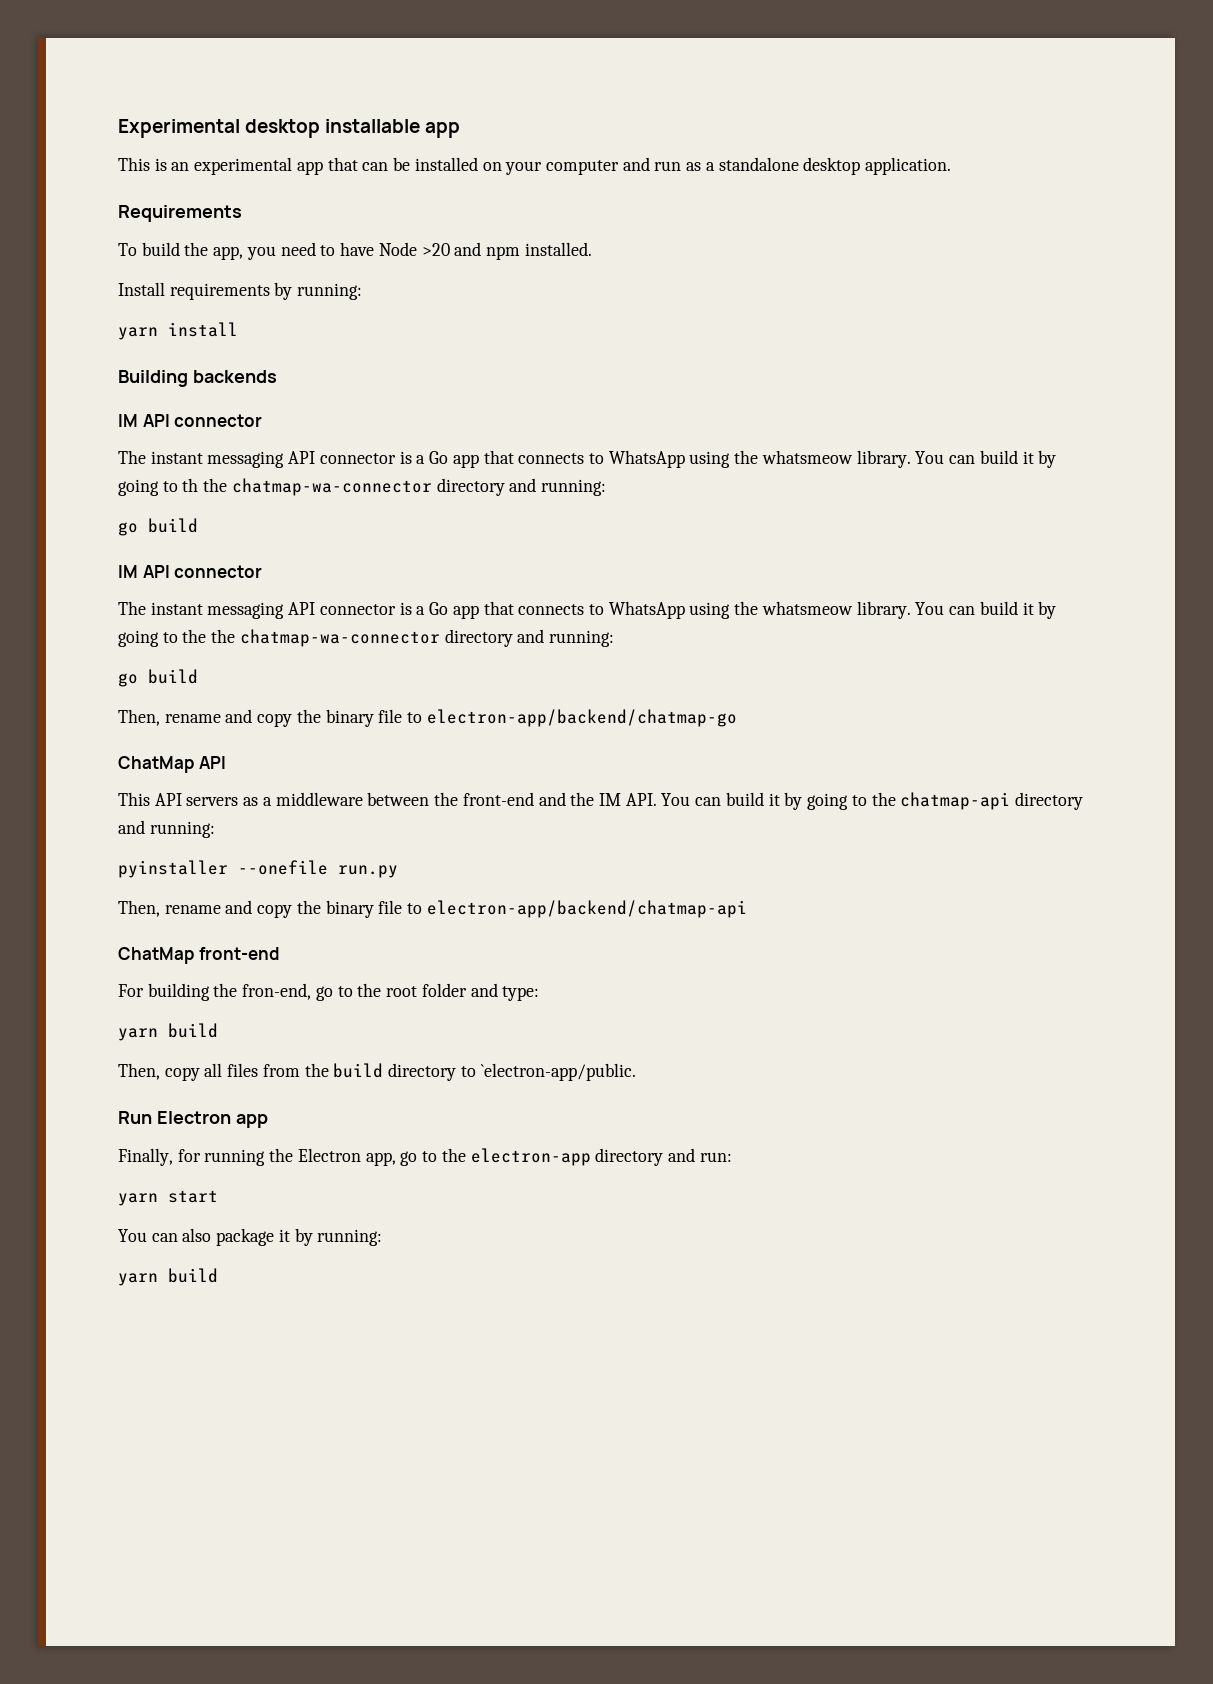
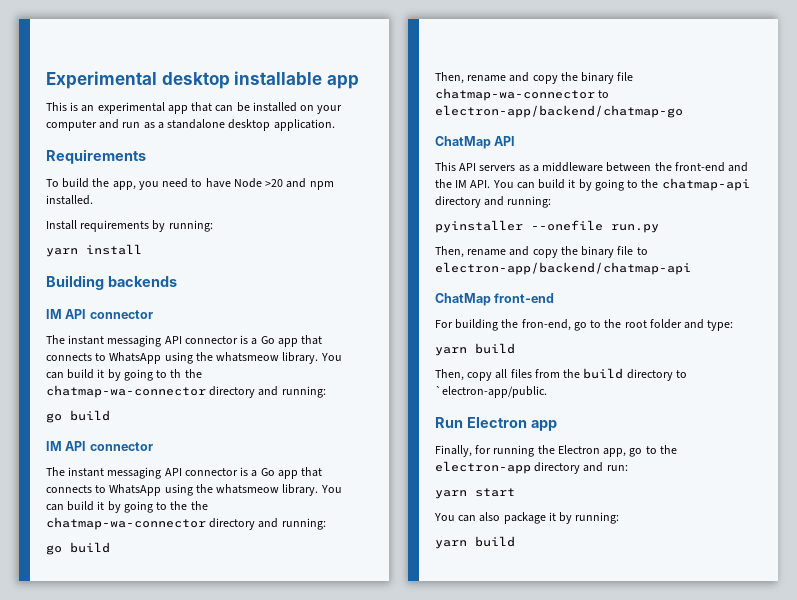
(403, 716) none -> [435,88,595,101] chatmap-wa-connector

